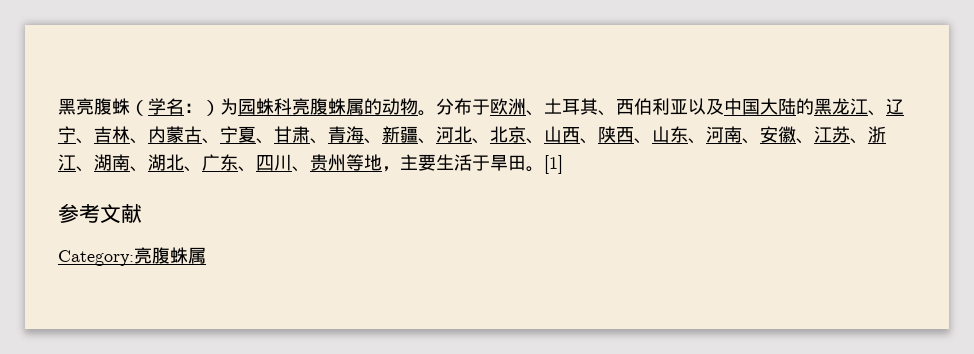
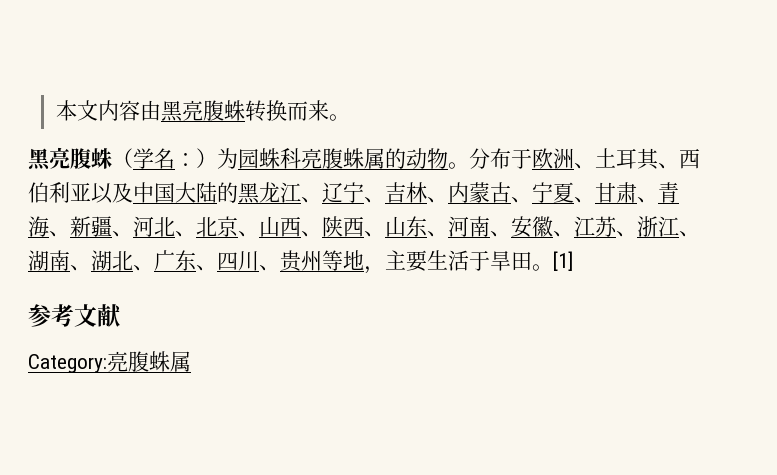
(58, 106) none -> [55,100,350,122] 本文内容由黑亮腹蛛转换而来。 //

